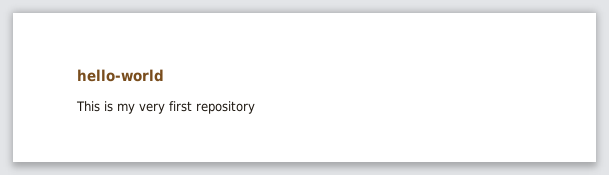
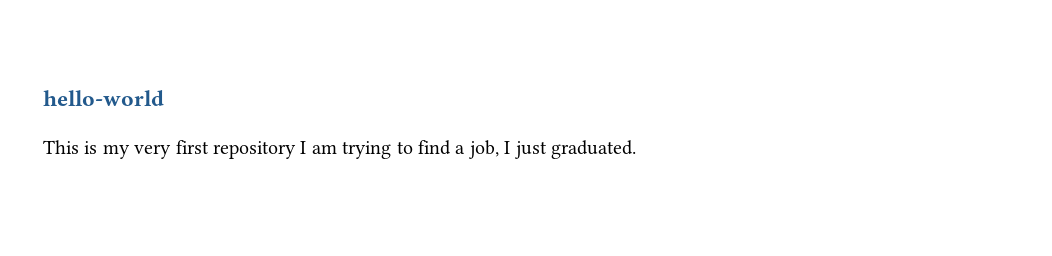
(255, 107) none -> [300,140,636,159] I am trying to find a job, I just graduated.

